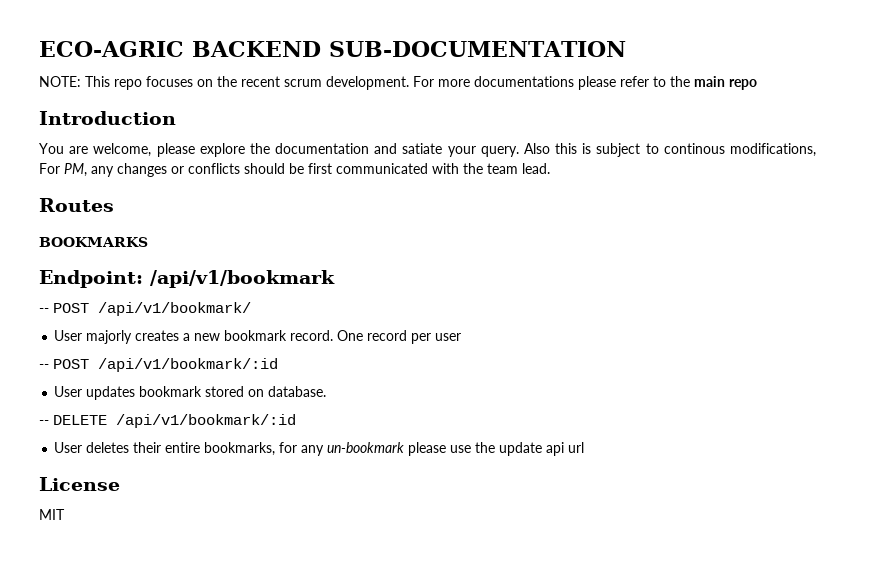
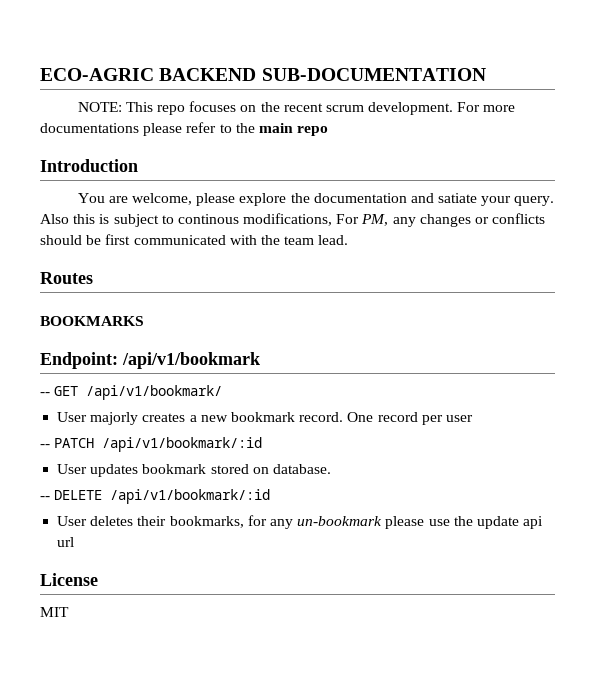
[53,303,89,313] POST -> [54,386,79,396] GET
[53,359,89,369] POST -> [54,438,95,448] PATCH
[165,442,201,453] entire -> (167, 521) none

